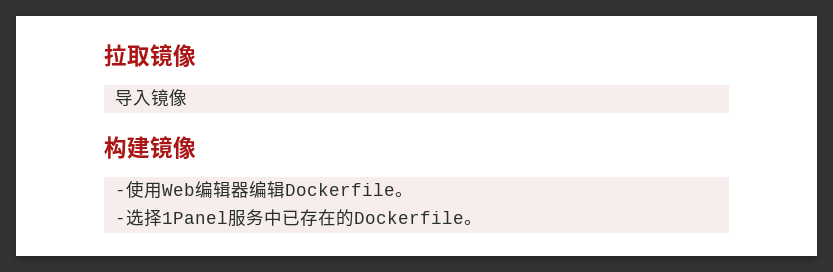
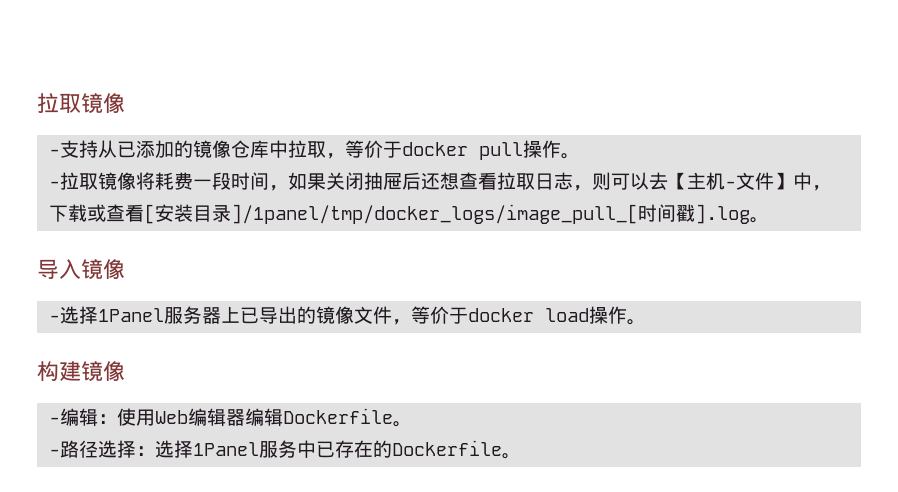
[114,89,187,107] 导入镜像 -> [49,140,580,160] [49,172,831,191] [49,204,769,224] [37,259,125,280] [49,306,646,325] -支持从已添加的镜像仓库中拉取，等价于docker pull操作。 // -拉取镜像将耗费一段时间，如果关闭抽屉后还想查看拉取日志，则可以去【主机-文件】中，下载或查看[安装目录]/1panel/tmp/docker_logs/image_pull_[时间戳].log。 // 导入镜像 // -选择1Panel服务器上已导出的镜像文件，等价于docker load操作。
(126, 192) none -> [60,408,117,427] 编辑：
(126, 220) none -> [60,440,155,458] 路径选择：

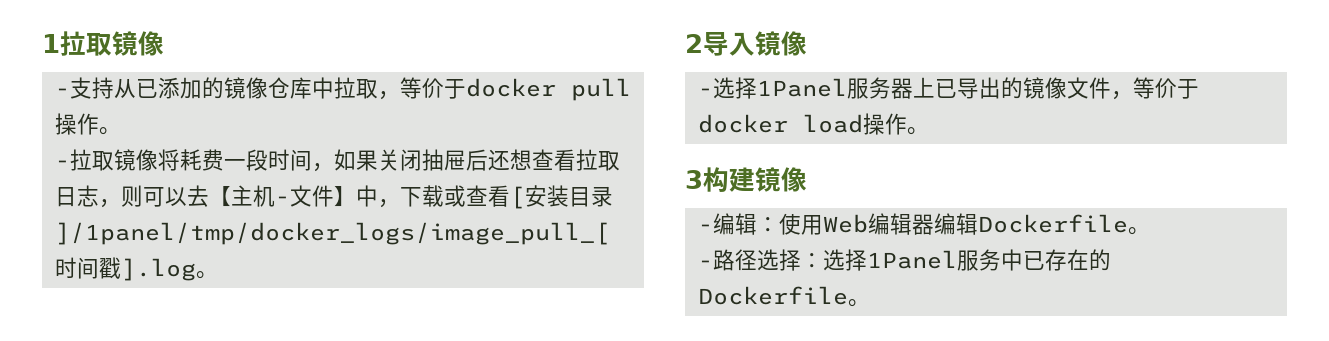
(37, 103) none -> [42,34,60,53] 1
(769, 220) none -> [685,34,703,53] 2
(646, 322) none -> [685,170,703,189] 3

